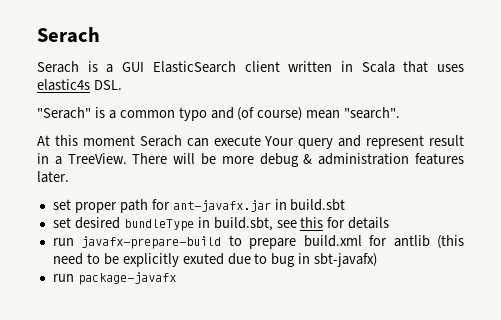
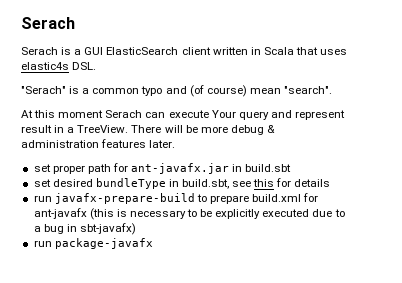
[393,235,465,249] [52,253,83,265] antlib (this need -> [33,208,186,220] ant-javafx (this is necessary
[182,253,224,265] exuted -> [262,209,310,217] executed
(268, 258) none -> [33,226,41,232] a

